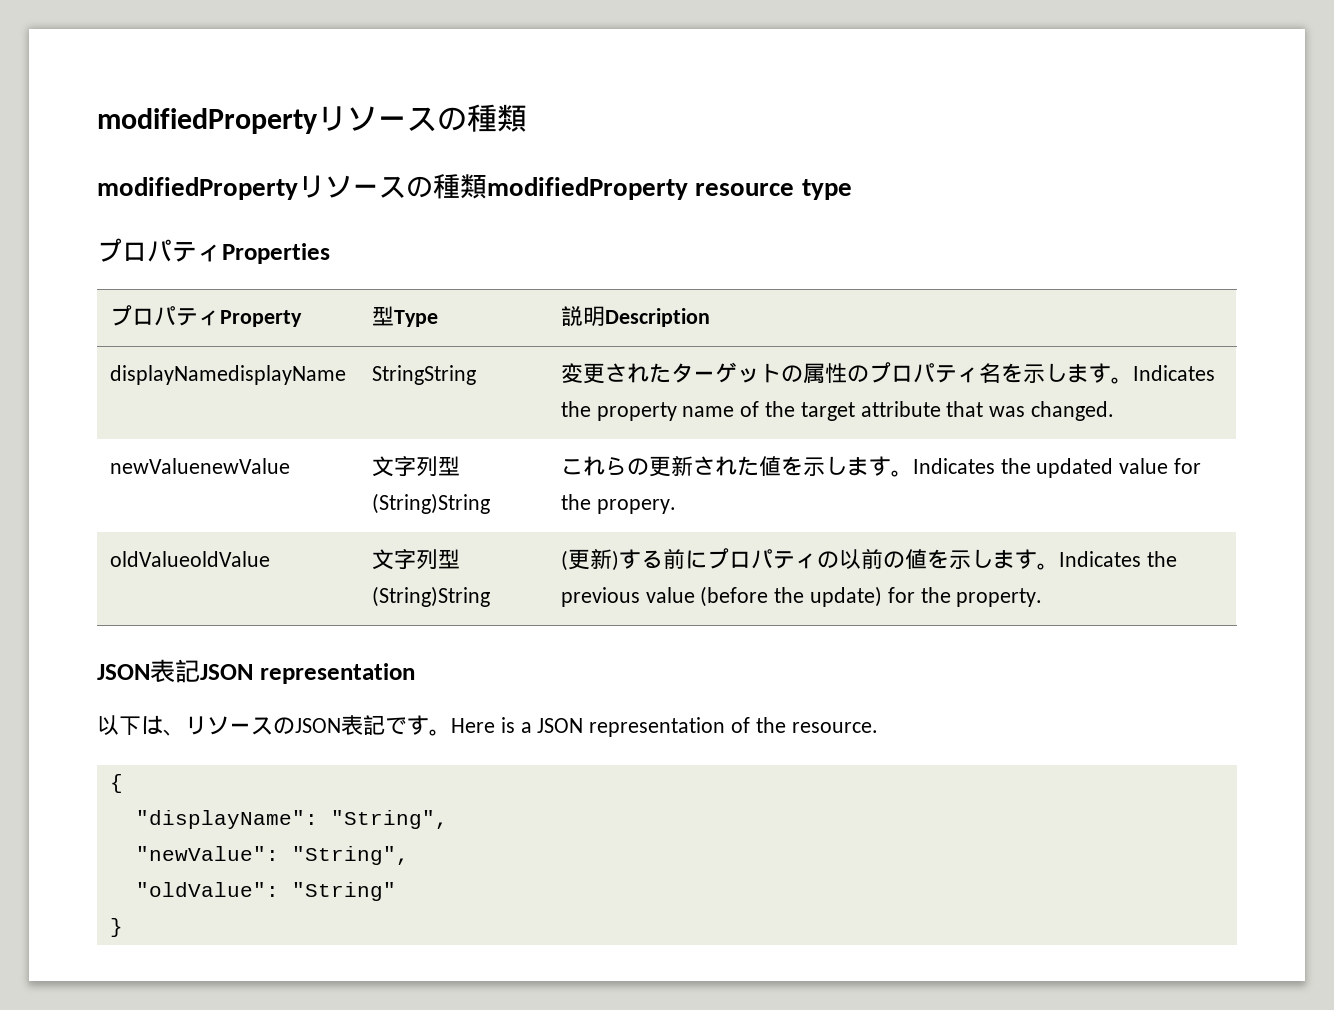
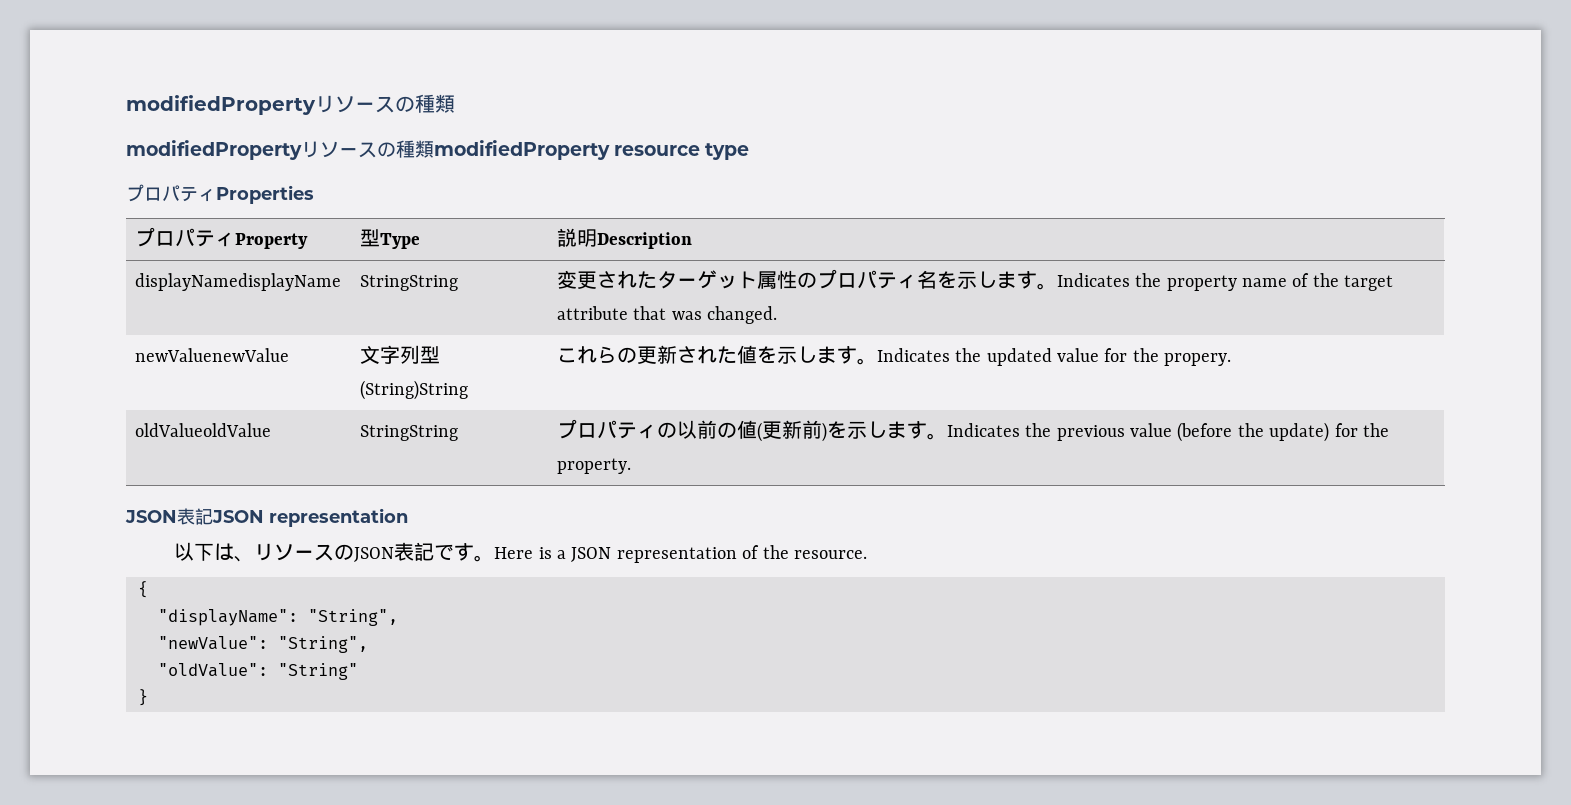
[780,365,803,382] の -> (757, 280) none
[371,549,460,570] [371,586,490,607] [560,548,707,571] 文字列型(String)String | (更新)する前に -> [359,425,458,441] StringString |
(927, 559) none -> [756,420,827,442] (更新前)

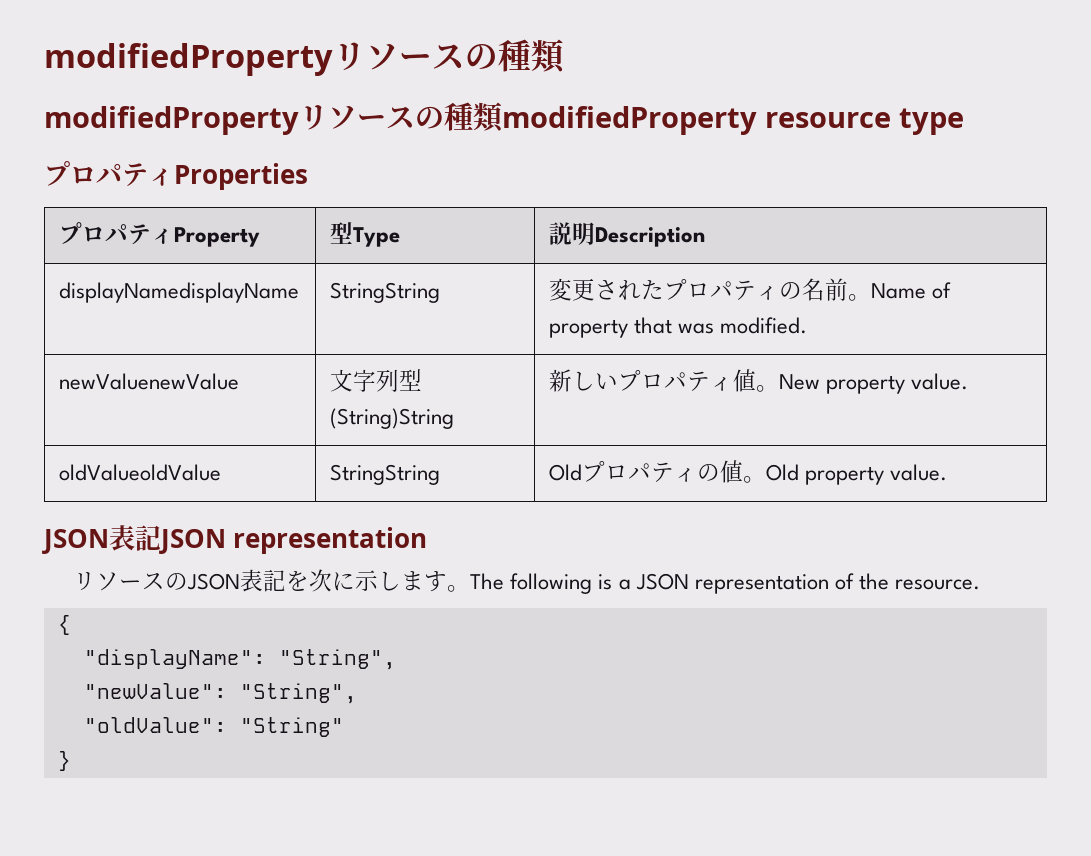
[656,269,1394,291] [556,306,628,320] ターゲット属性のプロパティ名を示します。Indicates the property name of the target attribute -> [664,278,952,301] [549,319,629,338] プロパティの名前。Name of property
[707,306,778,324] changed. -> [720,317,808,334] modified.
[556,345,1232,366] これらの更新された値を示します。Indicates the updated value for the propery. -> [549,369,969,394] 新しいプロパティ値。New property value.
[556,419,1390,442] [556,458,631,474] プロパティの以前の値(更新前)を示します。Indicates the previous value (before the update) for the property. -> [549,460,948,485] Oldプロパティの値。Old property value.
[174,542,255,562] 以下は、 -> (428, 540) none
[434,543,534,562] です。Here -> [286,569,593,594] を次に示します。The following

